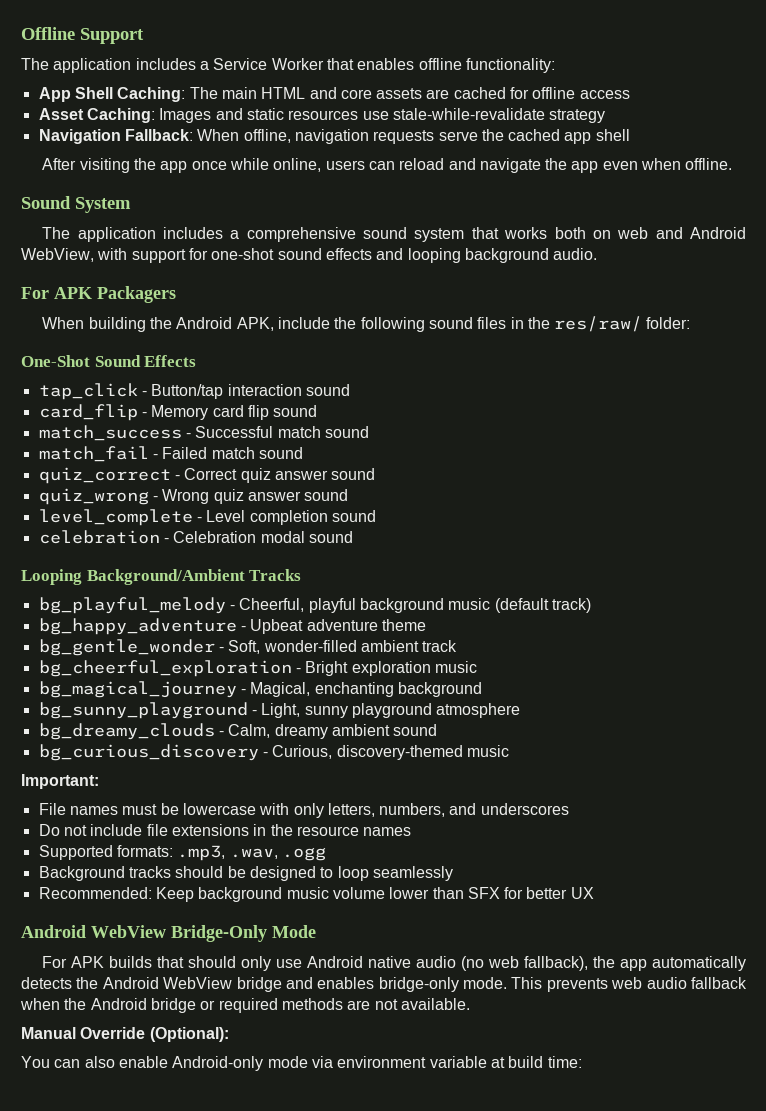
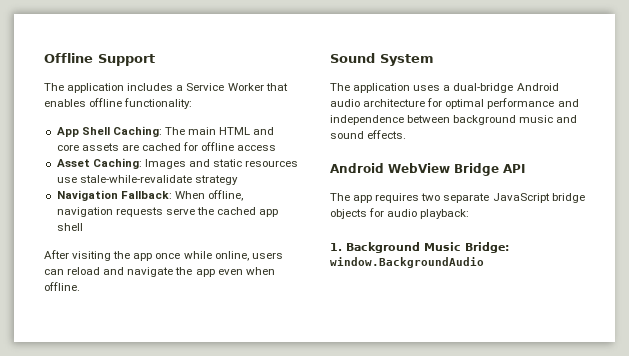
[163,227,747,242] [21,248,598,263] [21,286,176,303] [42,316,691,332] [21,355,197,367] [38,383,350,400] [38,404,318,421] [38,425,369,441] [38,446,303,462] [38,467,376,484] [38,488,349,505] [38,509,376,526] [38,530,353,544] [21,569,302,585] [38,597,591,614] [38,618,426,635] [38,639,458,656] [38,660,477,677] [38,681,482,698] [38,702,521,719] [38,723,438,740] [38,744,509,761] [21,774,99,789] [38,803,569,818] [38,824,412,836] [38,845,326,861] [38,866,453,881] [38,887,594,902] [21,925,316,942] [42,956,747,971] [21,977,747,992] [20,998,470,1013] [21,1027,229,1042] [21,1056,582,1071] includes a comprehensive sound system that works both on web and Android WebView, with support for one-shot sound effects and looping background audio. // For APK Packagers // When building the Android APK, include the following sound files in the res/raw/ folder: // One-Shot Sound Effects // tap_click - Button/tap interaction sound // card_flip - Memory card flip sound // match_success - Successful match sound // match_fail - Failed match sound // quiz_correct - Correct quiz answer sound // quiz_wrong - Wrong quiz answer sound // level_complete - Level completion sound // celebration - Celebration modal sound // Looping Background/Ambient Tracks // bg_playful_melody - Cheerful, playful background music (default track) // bg_happy_adventure - Upbeat adventure theme // bg_gentle_wonder - Soft, wonder-filled ambient track // bg_cheerful_exploration - Bright exploration music // bg_magical_journey - Magical, enchanting background // bg_sunny_playground - Light, sunny playground atmosphere // bg_dreamy_clouds - Calm, dreamy ambient sound // bg_curious_discovery - Curious, discovery-themed music // Important: // File names must be lowercase with only letters, numbers, and underscores // Do not include file extensions in the resource names // Supported formats: .mp3, .wav, .ogg // Background tracks should be designed to loop seamlessly // Recommended: Keep background music volume lower than SFX for better UX // Android WebView Bridge-Only Mode // For APK builds that should only use Android native audio (no web fallback), the app automatically detects the Android WebView bridge and enables bridge-only mode. This prevents web audio fallback when the Android bridge or required methods are not available. // Manual Override (Optional): // You can also enable Android-only mode via environment variable at build time: -> [413,83,559,93] [330,98,579,109] [330,115,578,125] [330,130,407,139] [330,163,525,176] [330,193,585,203] [330,208,470,219] [330,242,509,253] [330,257,484,268] uses a dual-bridge Android audio architecture for optimal performance and independence between background music and sound effects. // Android WebView Bridge API // The app requires two separate JavaScript bridge objects for audio playback: // 1. Background Music Bridge: window.BackgroundAudio

